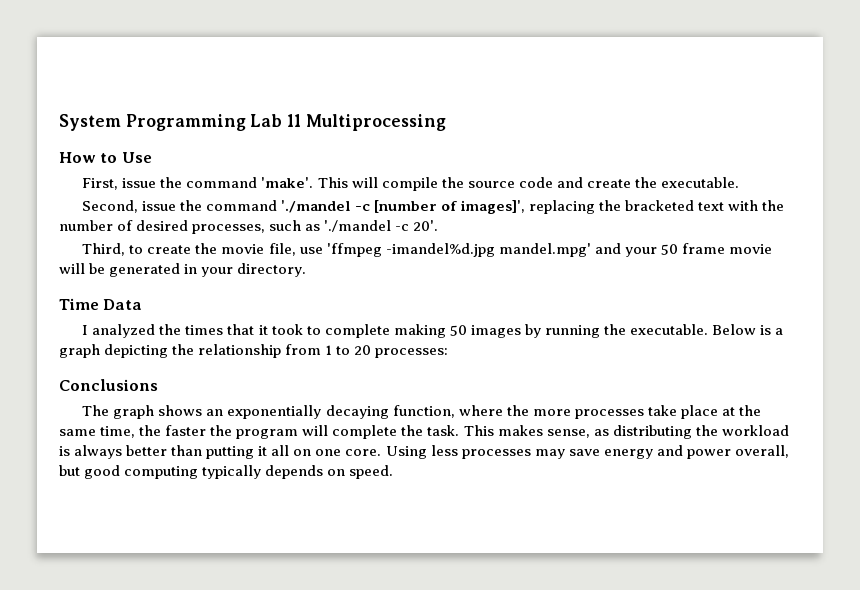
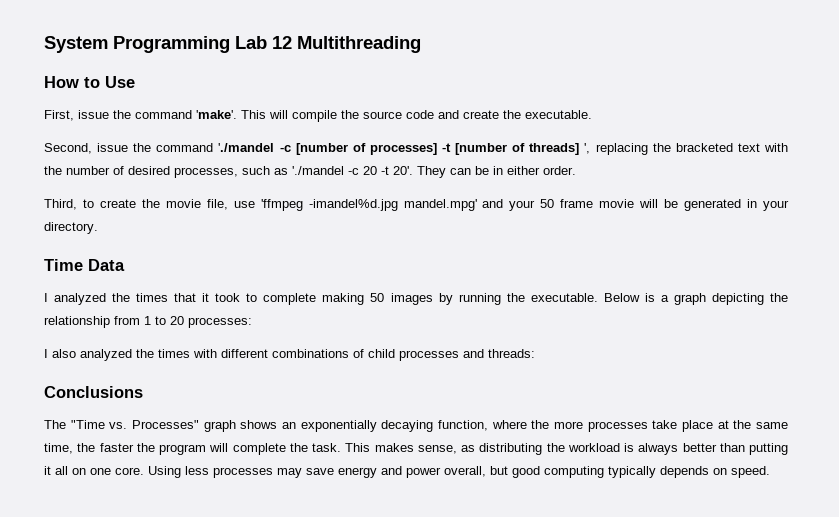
[287,114,446,131] 11 Multiprocessing -> [272,36,421,53] 12 Multithreading
[460,200,525,214] images]', -> [369,143,591,155] processes] -t [number of threads] ',
(410, 227) none -> [363,166,389,175] 20 -t
(439, 225) none -> [417,166,576,178] They can be in either order.
(449, 353) none -> [44,349,535,361] // I also analyzed the times with different combinations of child processes and threads:
(110, 410) none -> [70,420,199,429] "Time vs. Processes"

